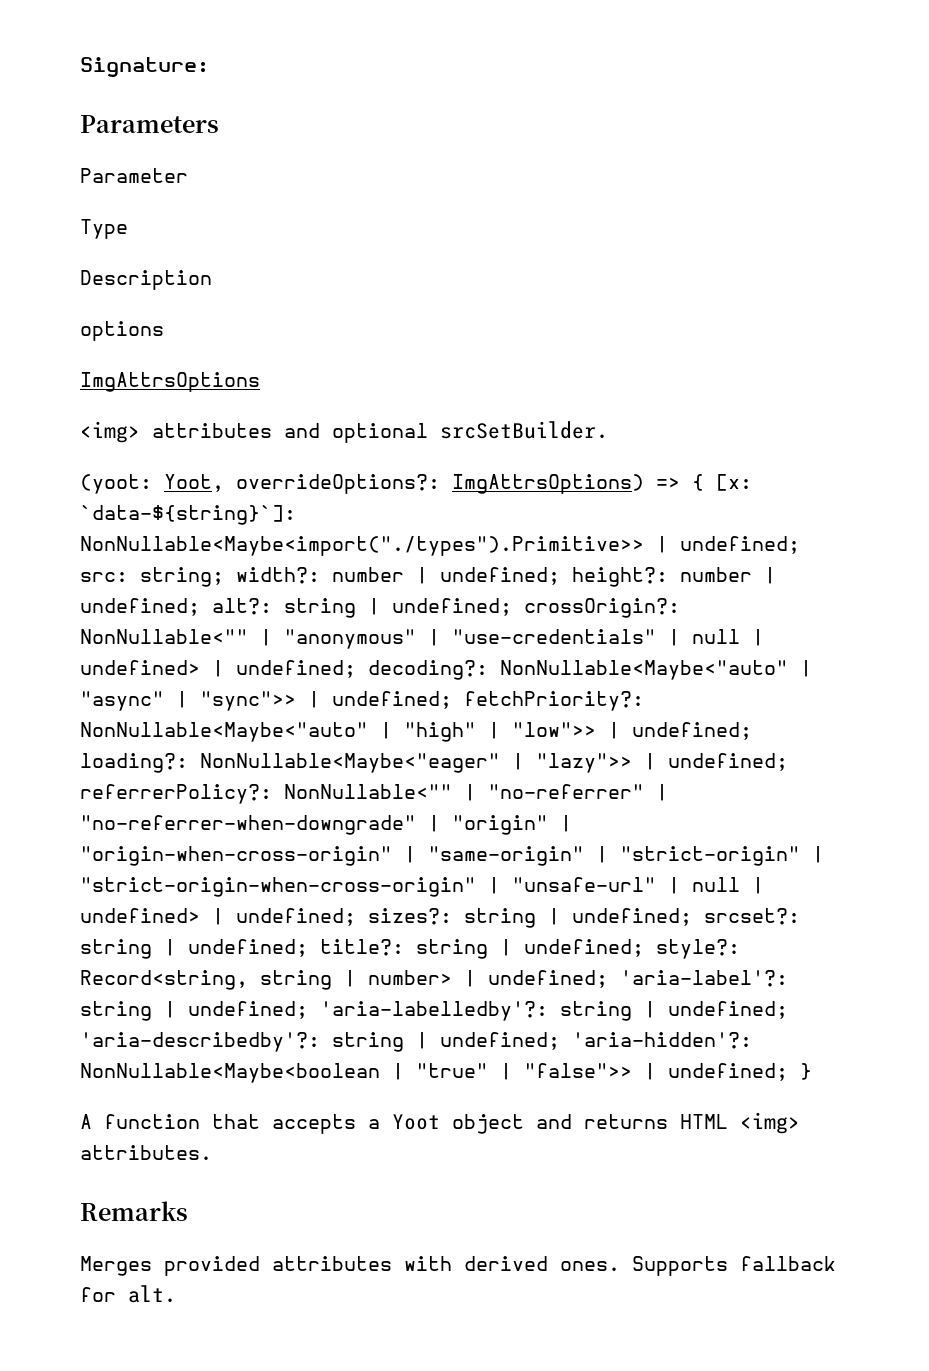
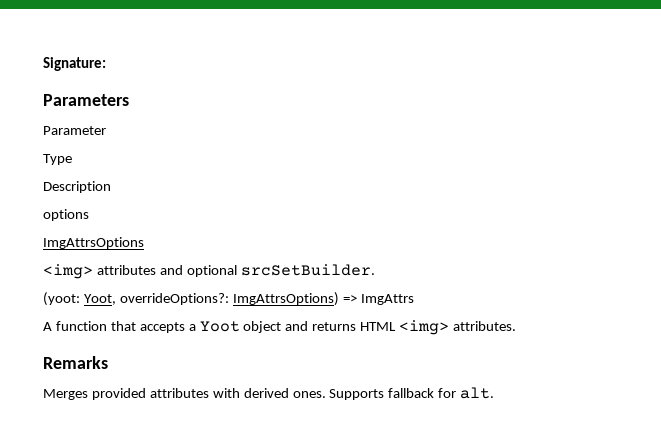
[692,474,752,491] [80,505,296,525] [80,536,800,556] [80,567,776,587] [80,598,680,618] [80,629,764,649] [80,660,812,680] [80,691,644,711] [80,722,752,742] [80,753,788,773] [80,784,668,804] [80,815,572,835] [80,846,824,866] [80,877,764,897] [80,908,800,928] [80,939,740,959] [80,970,788,990] [80,1001,788,1021] [80,1032,752,1052] [80,1063,812,1083] { [x: `data-${string}`]: NonNullable<Maybe<import("./types").Primitive>> | undefined; src: string; width?: number | undefined; height?: number | undefined; alt?: string | undefined; crossOrigin?: NonNullable<"" | "anonymous" | "use-credentials" | null | undefined> | undefined; decoding?: NonNullable<Maybe<"auto" | "async" | "sync">> | undefined; fetchPriority?: NonNullable<Maybe<"auto" | "high" | "low">> | undefined; loading?: NonNullable<Maybe<"eager" | "lazy">> | undefined; referrerPolicy?: NonNullable<"" | "no-referrer" | "no-referrer-when-downgrade" | "origin" | "origin-when-cross-origin" | "same-origin" | "strict-origin" | "strict-origin-when-cross-origin" | "unsafe-url" | null | undefined> | undefined; sizes?: string | undefined; srcset?: string | undefined; title?: string | undefined; style?: Record<string, string | number> | undefined; 'aria-label'?: string | undefined; 'aria-labelledby'?: string | undefined; 'aria-describedby'?: string | undefined; 'aria-hidden'?: NonNullable<Maybe<boolean | "true" | "false">> | undefined; } -> [360,294,414,305] ImgAttrs

